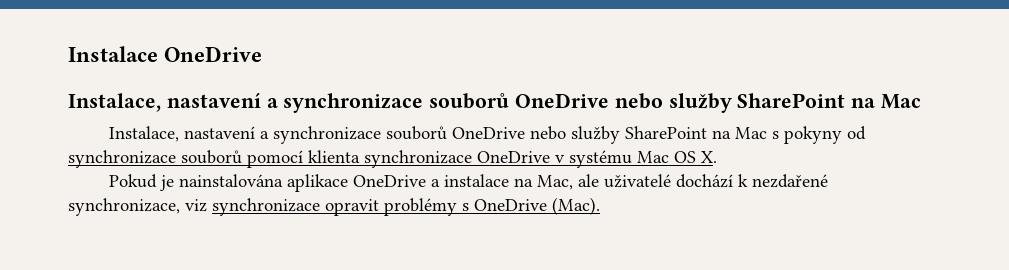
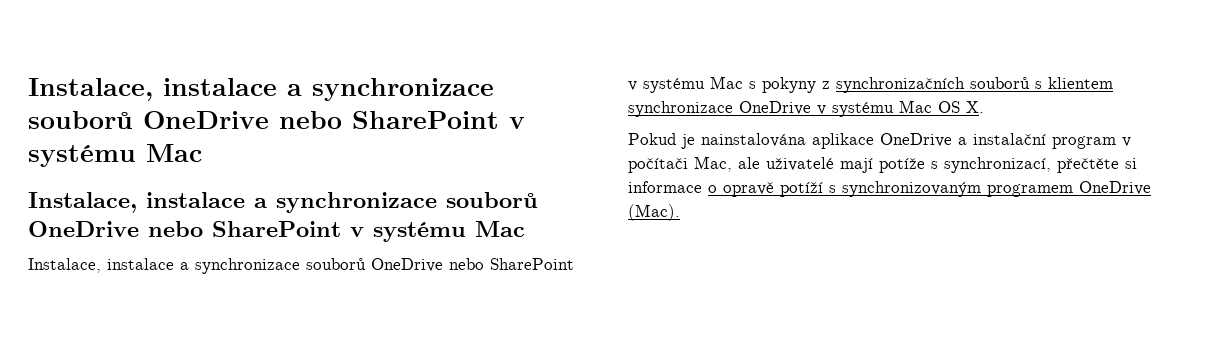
[68,46,263,62] [68,93,922,113] [109,126,867,144] [68,150,360,168] Instalace OneDrive // Instalace, nastavení a synchronizace souborů OneDrive nebo služby SharePoint na Mac // Instalace, nastavení a synchronizace souborů OneDrive nebo služby SharePoint na Mac s pokyny od synchronizace souborů pomocí klienta -> [28,78,494,101] [28,111,525,129] [28,144,202,167] [28,192,538,213] [28,221,525,242] [28,258,574,274] [628,76,1113,93] Instalace, instalace a synchronizace souborů OneDrive nebo SharePoint v systému Mac // Instalace, instalace a synchronizace souborů OneDrive nebo SharePoint v systému Mac // Instalace, instalace a synchronizace souborů OneDrive nebo SharePoint v systému Mac s pokyny z synchronizačních souborů s klientem
[444,174,829,190] [68,198,469,216] instalace na Mac, ale uživatelé dochází k nezdařené synchronizace, viz synchronizace opravit problémy s -> [973,133,1131,149] [628,156,1137,173] [628,181,1073,197] instalační program v počítači Mac, ale uživatelé mají potíže s synchronizací, přečtěte si informace o opravě potíží s synchronizovaným programem

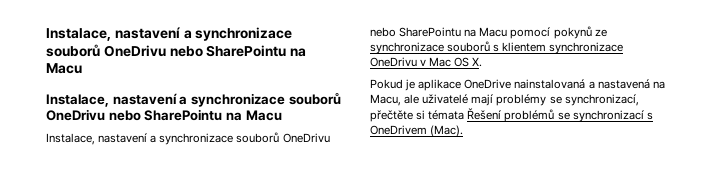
[28,78,494,101] [28,111,525,129] [28,144,202,167] [28,192,538,213] [28,221,525,242] [28,258,574,274] [628,76,965,93] Instalace, instalace a synchronizace souborů OneDrive nebo SharePoint v systému Mac // Instalace, instalace a synchronizace souborů OneDrive nebo SharePoint v systému Mac // Instalace, instalace a synchronizace souborů OneDrive nebo SharePoint v systému Mac s pokyny z synchronizačních -> [46,27,293,41] [46,44,307,57] [46,63,82,74] [46,92,341,107] [46,109,282,121] [46,132,330,145] [370,26,607,39] [370,42,444,54] Instalace, nastavení a synchronizace souborů OneDrivu nebo SharePointu na Macu // Instalace, nastavení a synchronizace souborů OneDrivu nebo SharePointu na Macu // Instalace, nastavení a synchronizace souborů OneDrivu nebo SharePointu na Macu pomocí pokynů ze synchronizace
[739,101,894,117] OneDrive v systému -> [370,57,427,67] OneDrivu v
[701,133,806,147] nainstalována -> (416, 85) none
[958,133,1131,149] [628,156,732,173] a instalační program v počítači Mac, -> [514,79,665,89] [370,94,401,106] nainstalovaná a nastavená na Macu,
[879,158,938,173] potíže s -> [496,94,562,106] problémy se
[628,181,1151,197] informace o opravě potíží s synchronizovaným programem OneDrive -> [428,108,653,122] [370,125,427,135] témata Řešení problémů se synchronizací s OneDrivem

